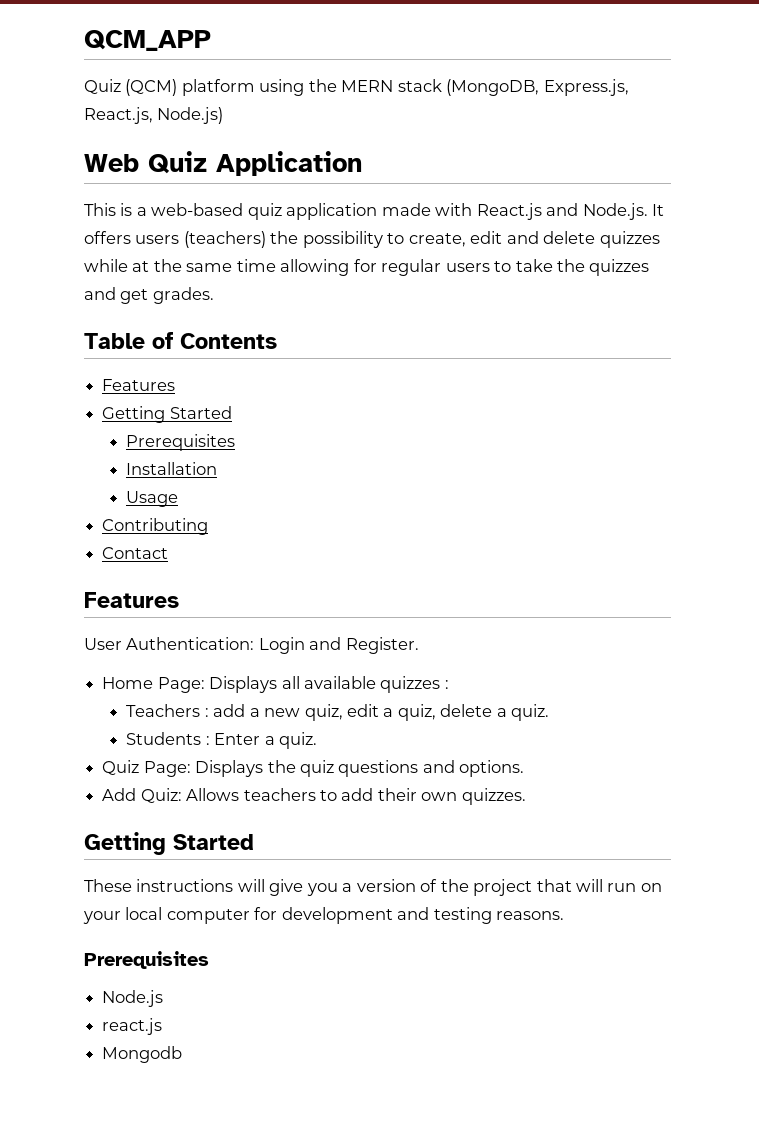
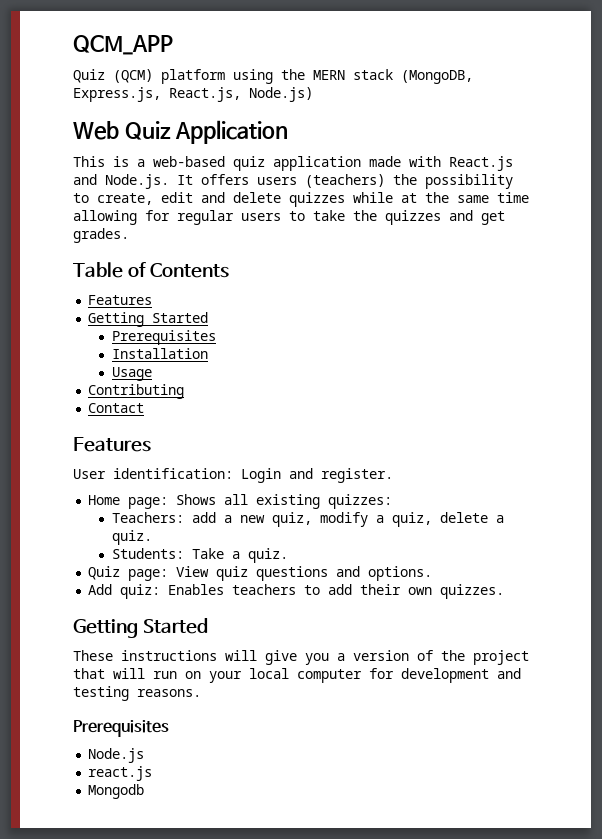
[126,637,255,650] Authentication: -> [113,468,233,479] identification:
[345,637,419,654] Register. -> [321,468,393,483] register.
[157,676,449,693] [126,704,209,717] Page: Displays all available quizzes : // Teachers : -> [128,494,393,509] [112,512,185,523] page: Shows all existing quizzes: // Teachers:
[347,704,380,717] edit -> [320,512,369,527] modify
[126,732,261,745] Students : Enter -> [112,548,225,559] Students: Take
[143,760,296,777] Page: Displays the -> [128,566,210,581] page: View
[140,788,240,803] Quiz: Allows -> [120,584,225,599] quiz: Enables

